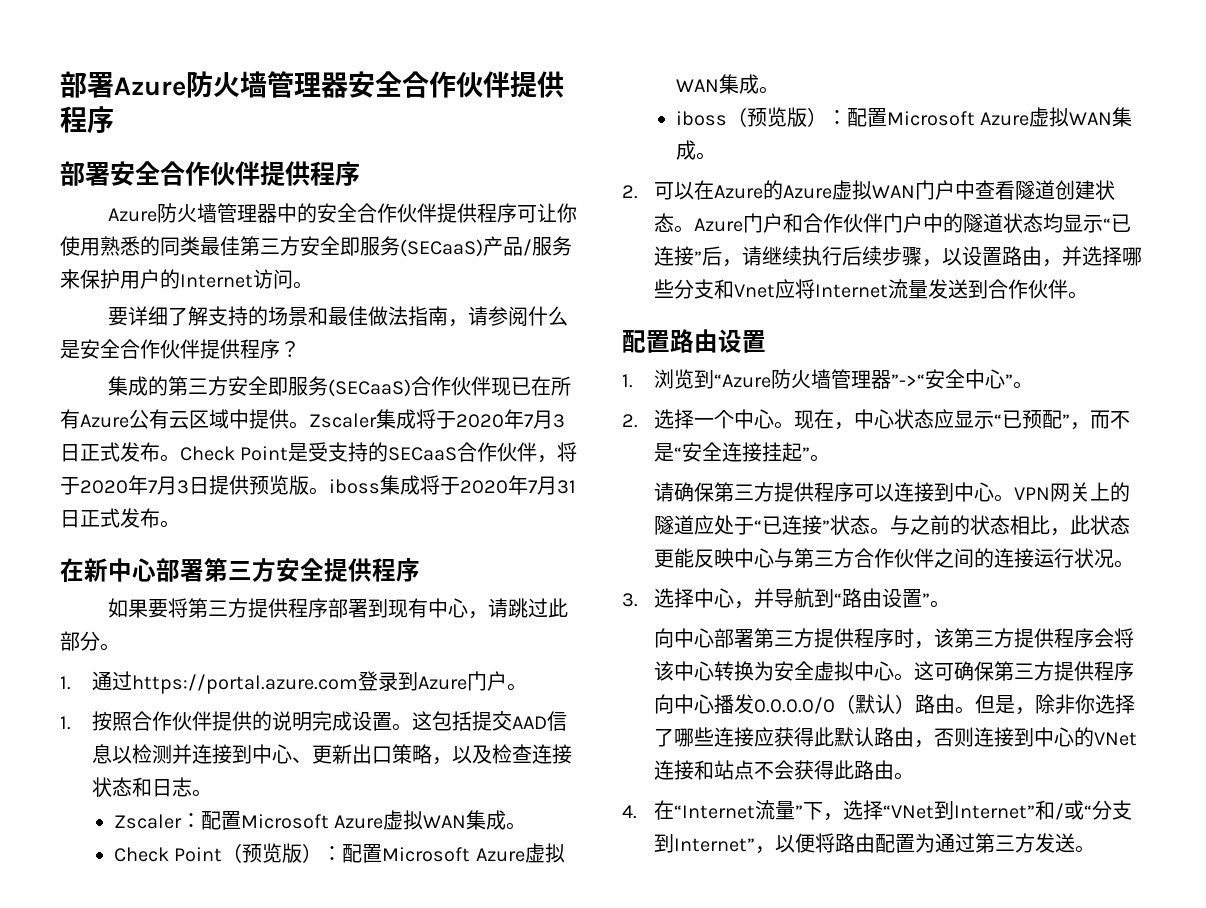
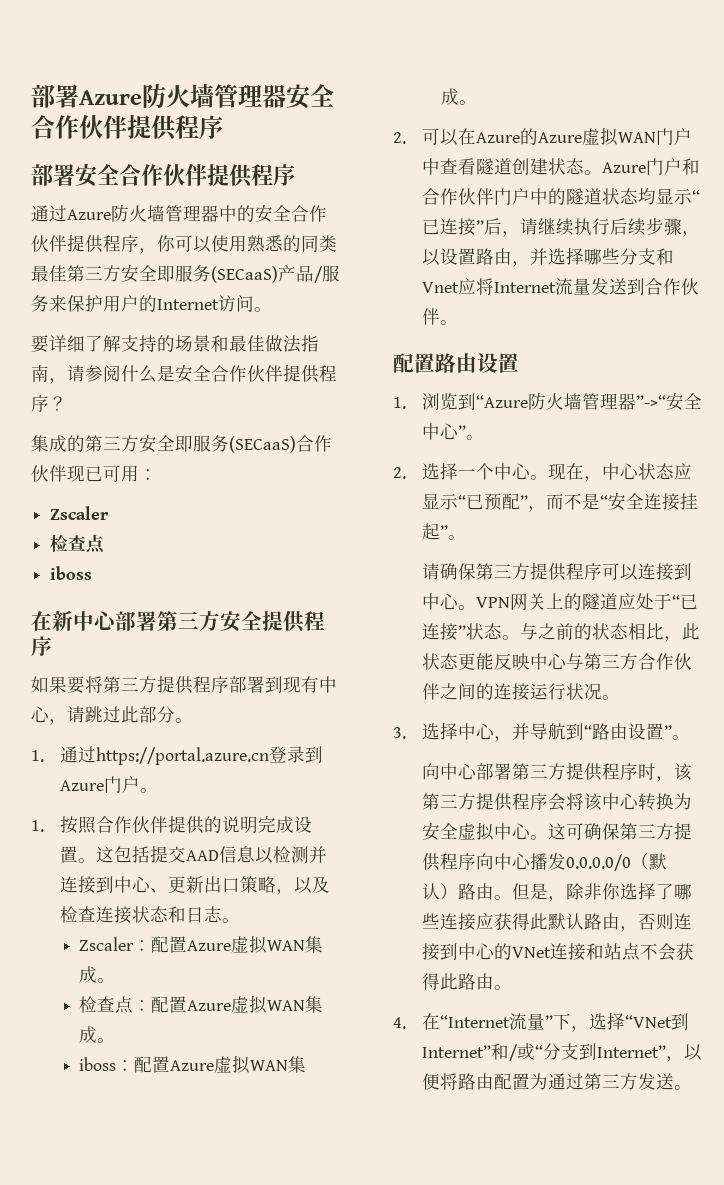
(360, 173) none -> [31,205,67,222] 通过
[516,203,577,223] 可让你 -> [139,235,211,254] ，你可以
[530,376,571,396] [60,409,565,429] [60,442,578,463] [60,475,576,495] [60,508,180,528] 在所有Azure公有云区域中提供。Zscaler集成将于2020年7月3日正式发布。Check Point是受支持的SECaaS合作伙伴，将于2020年7月3日提供预览版。iboss集成将于2020年7月31日正式发布。 -> [103,465,157,482] [50,506,110,520] [50,534,106,554] [50,566,93,580] 可用： // Zscaler // 检查点 // iboss
[131,674,358,694] https://portal.azure.com -> [96,747,270,765] https://portal.azure.cn
[240,810,527,830] [113,843,471,863] Microsoft Azure虚拟WAN集成。 // Check Point（预览版）：配置Microsoft -> [187,935,324,954] [79,966,116,983] [79,996,188,1014] Azure虚拟WAN集成。 // 检查点：配置
[726,107,975,127] （预览版）：配置Microsoft -> [116,1056,171,1073] ：配置

